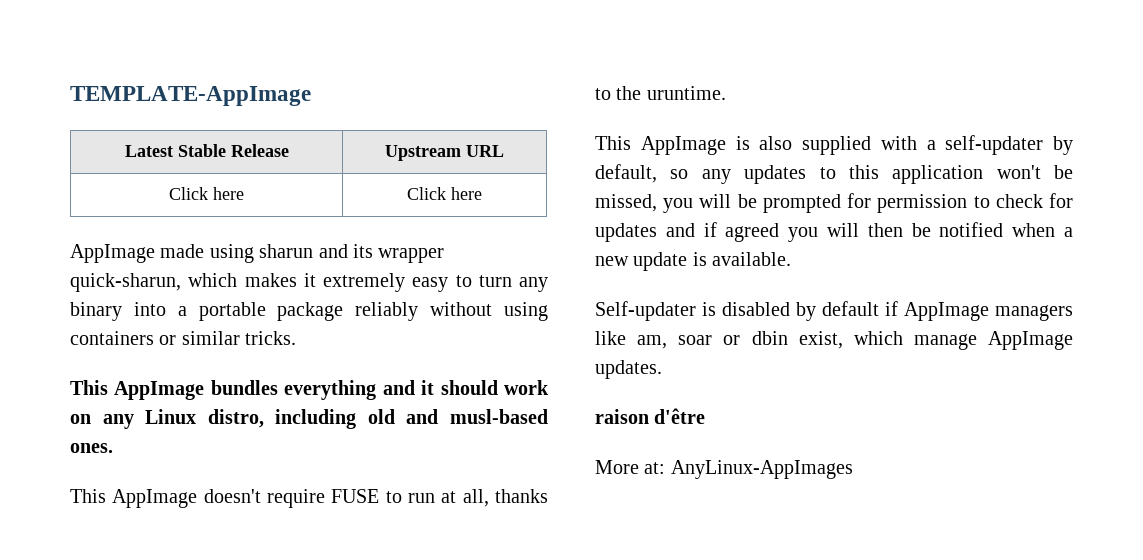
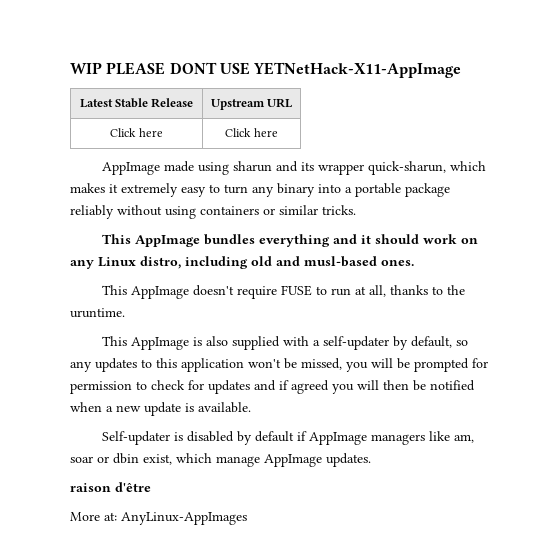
[70,86,311,106] TEMPLATE-AppImage -> [70,62,462,78] WIP PLEASE DONT USE YETNetHack-X11-AppImage

